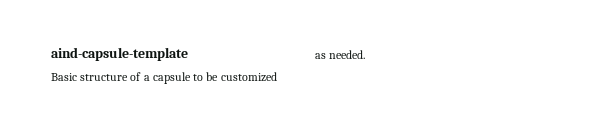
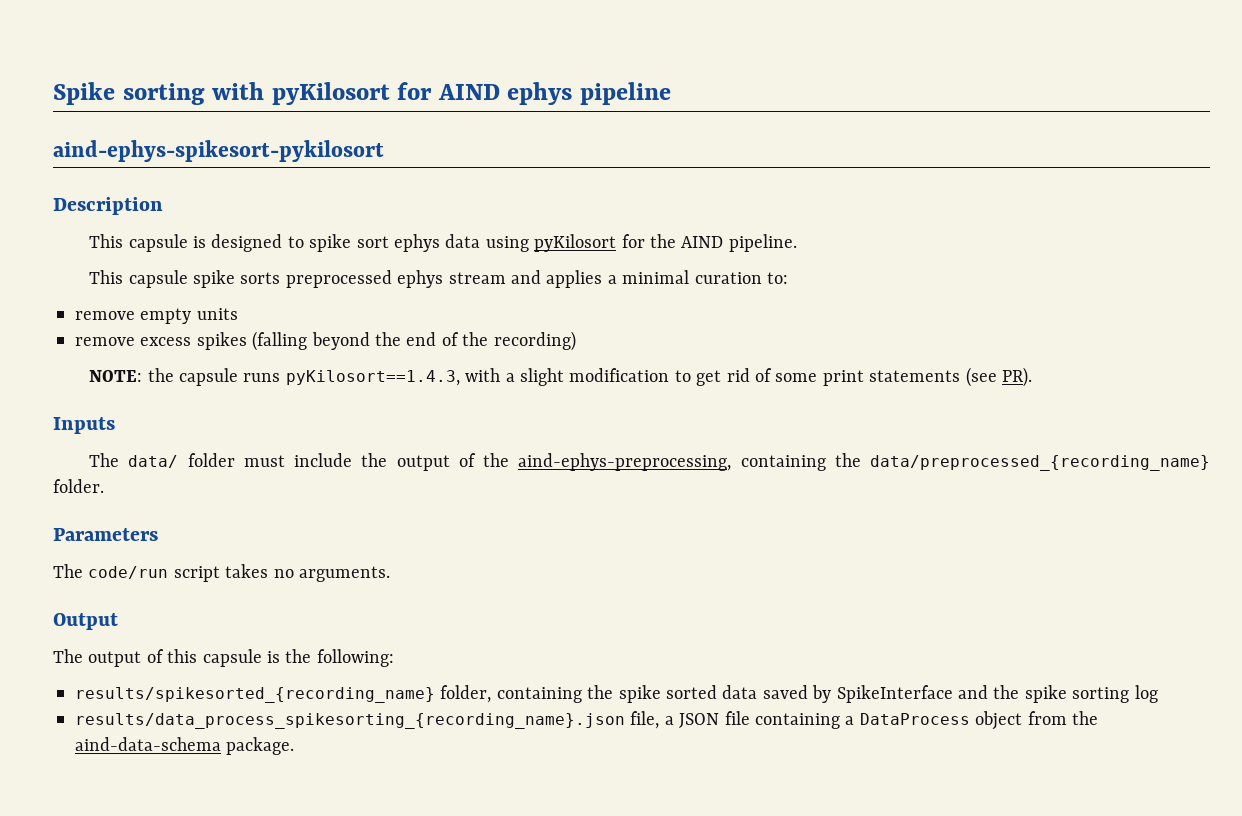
[51,47,188,61] [51,72,277,84] [315,50,366,59] aind-capsule-template // Basic structure of a capsule to be customized as needed. -> [53,82,671,105] [53,140,384,162] [53,197,163,215] [89,234,797,252] [89,270,788,288] [75,308,238,324] [75,331,576,351] [89,367,1032,387] [53,417,115,434] [89,453,1210,471] [53,479,104,493] [53,528,158,541] [53,564,390,582] [53,613,118,630] [53,649,394,667] [75,685,1158,703] [75,711,1098,730] [75,737,295,755] Spike sorting with pyKilosort for AIND ephys pipeline // aind-ephys-spikesort-pykilosort // Description // This capsule is designed to spike sort ephys data using pyKilosort for the AIND pipeline. // This capsule spike sorts preprocessed ephys stream and applies a minimal curation to: // remove empty units // remove excess spikes (falling beyond the end of the recording) // NOTE: the capsule runs pyKilosort==1.4.3, with a slight modification to get rid of some print statements (see PR). // Inputs // The data/ folder must include the output of the aind-ephys-preprocessing, containing the data/preprocessed_{recording_name} folder. // Parameters // The code/run script takes no arguments. // Output // The output of this capsule is the following: // results/spikesorted_{recording_name} folder, containing the spike sorted data saved by SpikeInterface and the spike sorting log // results/data_process_spikesorting_{recording_name}.json file, a JSON file containing a DataProcess object from the aind-data-schema package.

